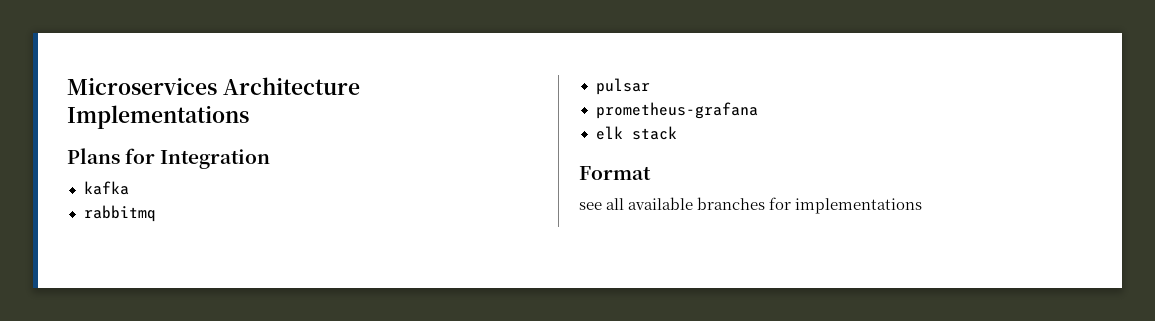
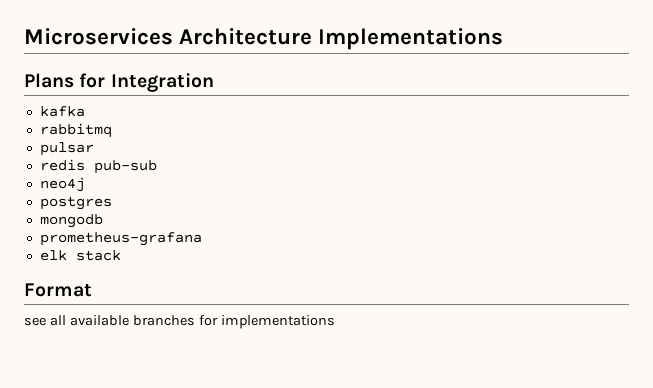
(650, 86) none -> [39,159,157,174] [39,177,85,192] [39,196,112,210] [39,214,103,228] // redis pub-sub // neo4j // postgres // mongodb

